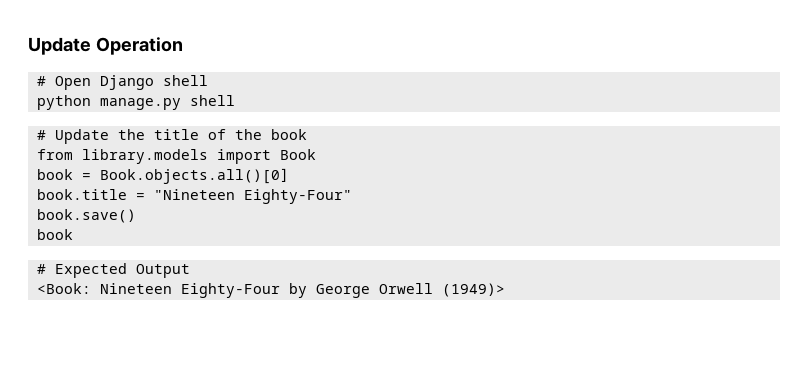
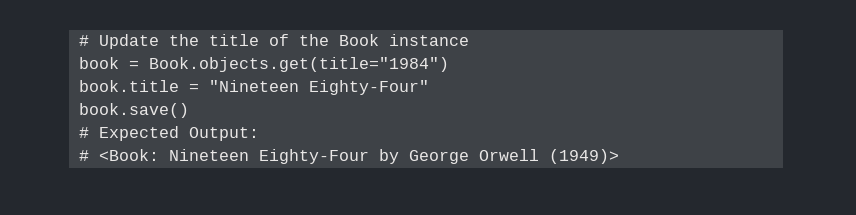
[28,37,183,55] [36,75,208,90] [36,95,235,110] Update Operation // # Open Django shell // python manage.py shell // -> (79, 40) none
[270,129,307,140] [36,149,271,164] book // from library.models import -> (330, 40) none
(316, 154) none -> [389,34,470,46] instance
[99,168,289,184] Book.objects.all()[0] -> [149,57,450,72] Book.objects.get(title="1984")
[36,229,73,240] [36,263,190,278] book // # Expected Output // -> [79,126,260,141] [79,150,90,161] # Expected Output: // #

